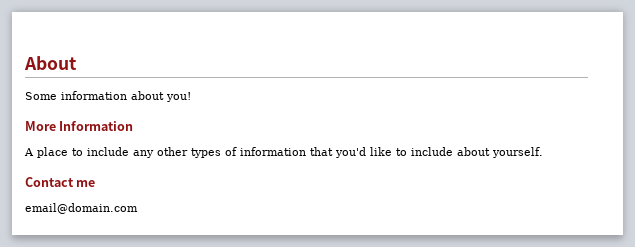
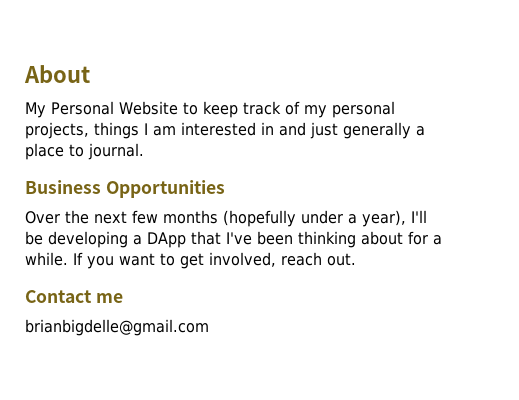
[25,91,191,102] [25,121,134,131] [24,147,543,158] Some information about you! // More Information // A place to include any other types of information that you'd like to include about yourself. -> [25,101,395,118] [25,122,425,139] [25,143,144,160] [25,180,225,198] [25,210,427,227] [25,231,442,248] [25,252,356,269] My Personal Website to keep track of my personal projects, things I am interested in and just generally a place to journal. // Business Opportunities // Over the next few months (hopefully under a year), I'll be developing a DApp that I've been thinking about for a while. If you want to get involved, reach out.
[25,203,138,214] email@domain.com -> [25,319,209,336] brianbigdelle@gmail.com

